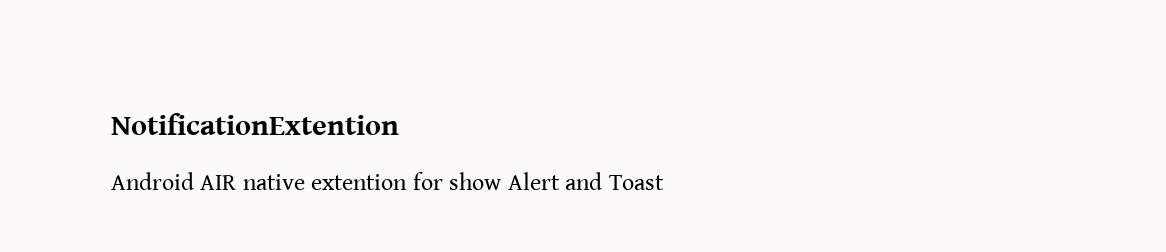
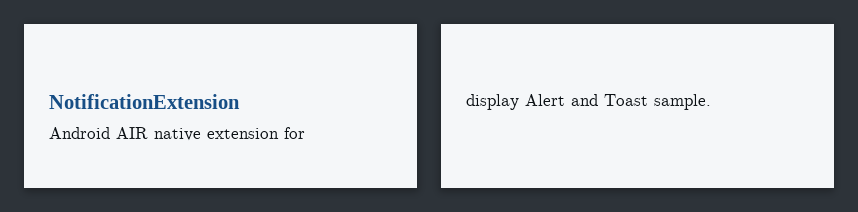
[111,113,399,135] NotificationExtention -> [49,94,240,109] NotificationExtension
[311,172,502,190] extention for show -> [207,127,305,139] [466,94,519,110] extension for display
(664, 182) none -> [654,94,711,110] sample.

